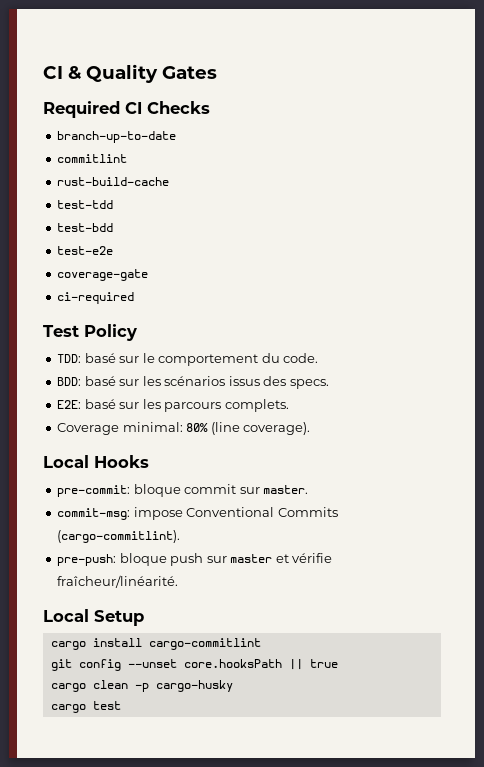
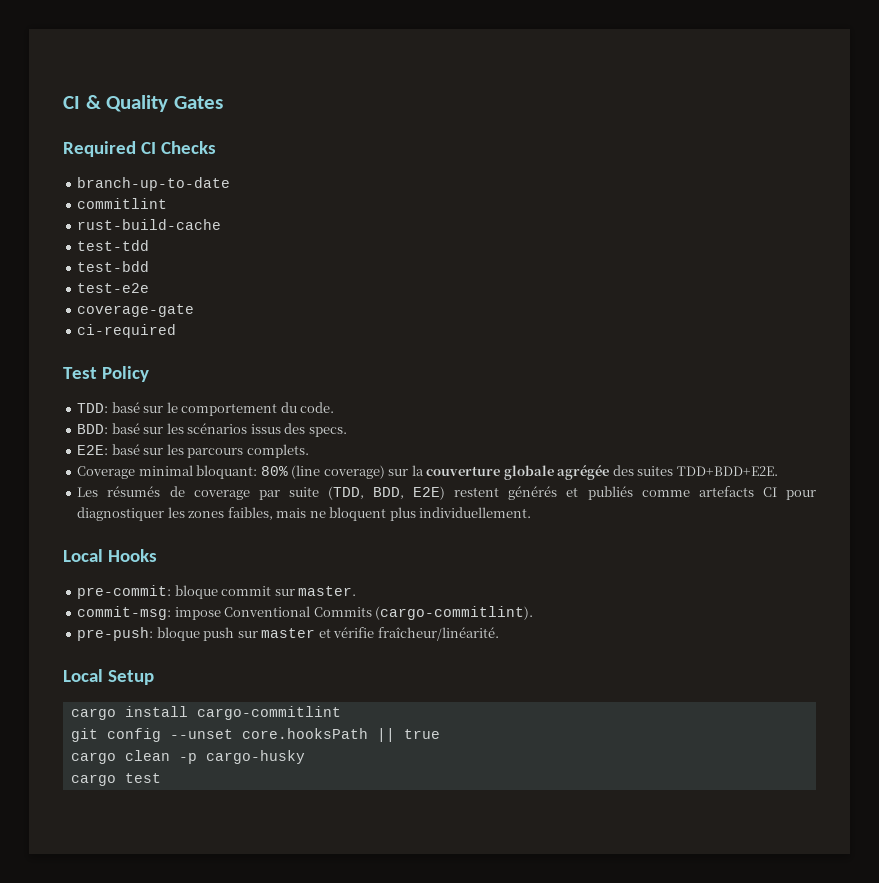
[122,422,311,435] minimal: 80% (line coverage). -> [138,465,778,480] [77,486,817,500] [77,507,532,521] minimal bloquant: 80% (line coverage) sur la couverture globale agrégée des suites TDD+BDD+E2E. // Les résumés de coverage par suite (TDD, BDD, E2E) restent générés et publiés comme artefacts CI pour diagnostiquer les zones faibles, mais ne bloquent plus individuellement.

